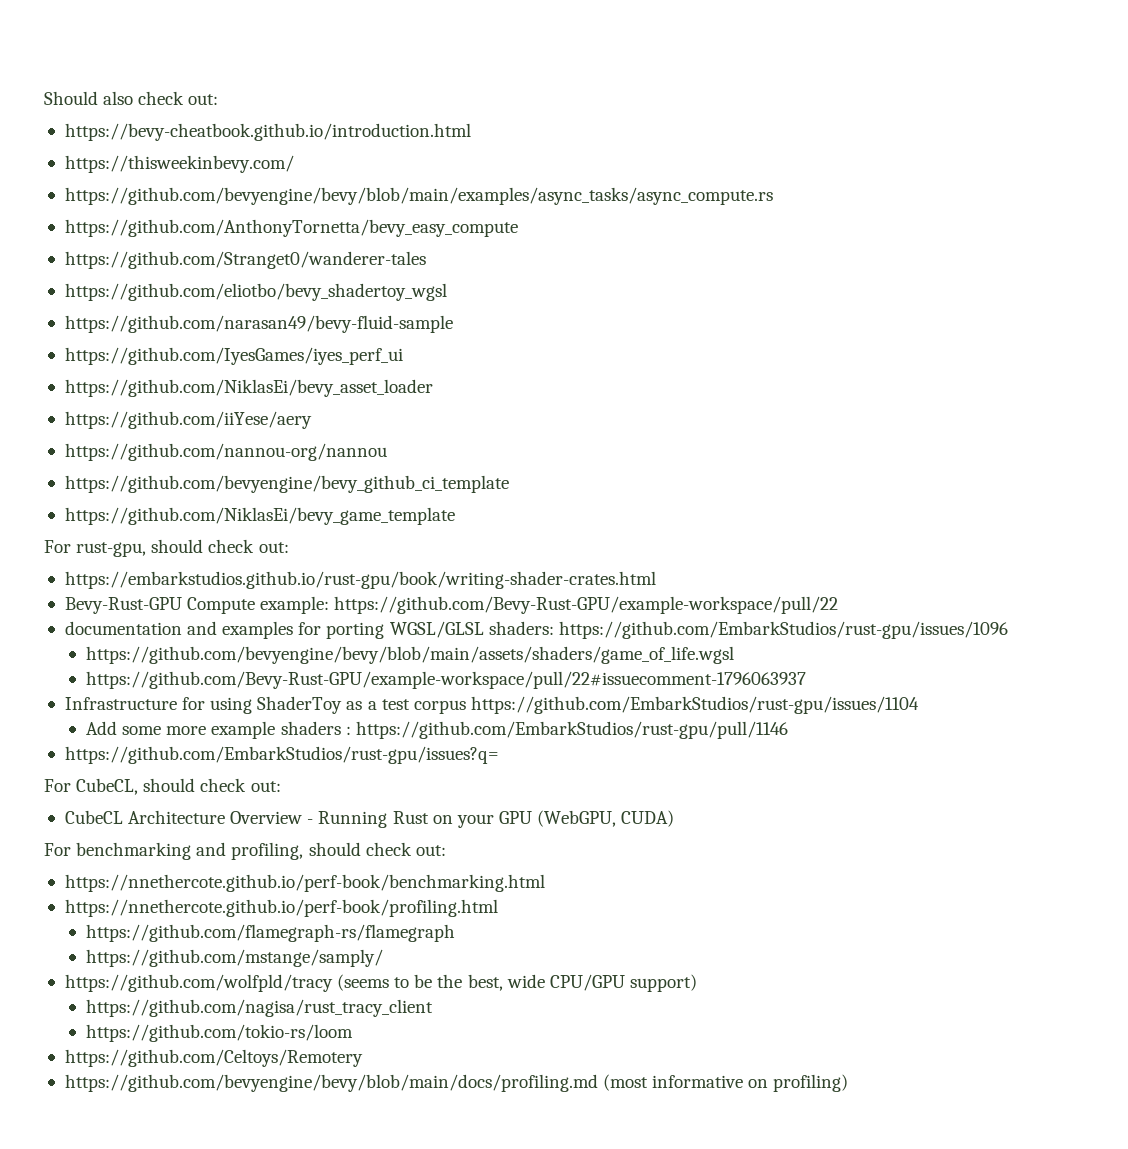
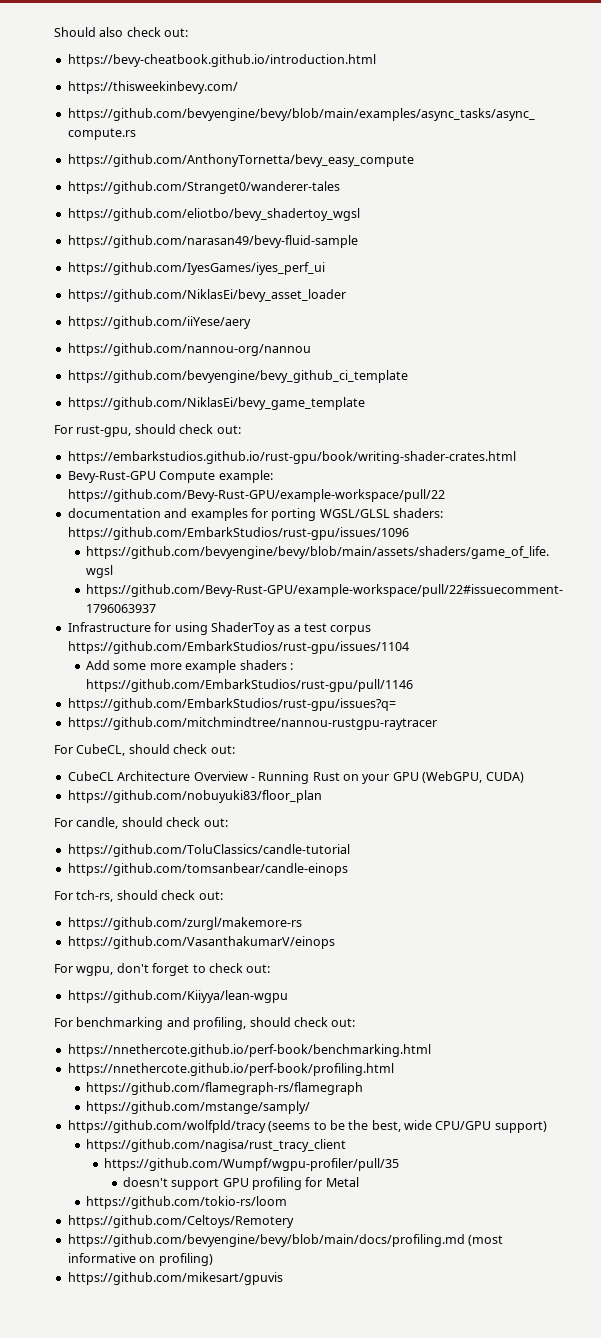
(499, 755) none -> [67,717,437,730] // https://github.com/mitchmindtree/nannou-rustgpu-raytracer
(675, 818) none -> [67,790,322,803] [54,817,228,829] [67,844,350,857] [67,863,348,876] [54,890,223,902] [67,917,302,930] [67,936,335,949] [54,963,271,976] [67,990,288,1003] // https://github.com/nobuyuki83/floor_plan // For candle, should check out: // https://github.com/ToluClassics/candle-tutorial // https://github.com/tomsanbear/candle-einops // For tch-rs, should check out: // https://github.com/zurgl/makemore-rs // https://github.com/VasanthakumarV/einops // For wgpu, don't forget to check out: // https://github.com/Kiiyya/lean-wgpu
(434, 1008) none -> [104,1158,400,1171] [122,1177,359,1190] // https://github.com/Wumpf/wgpu-profiler/pull/35 // doesn't support GPU profiling for Metal
(849, 1083) none -> [67,1272,283,1285] // https://github.com/mikesart/gpuvis

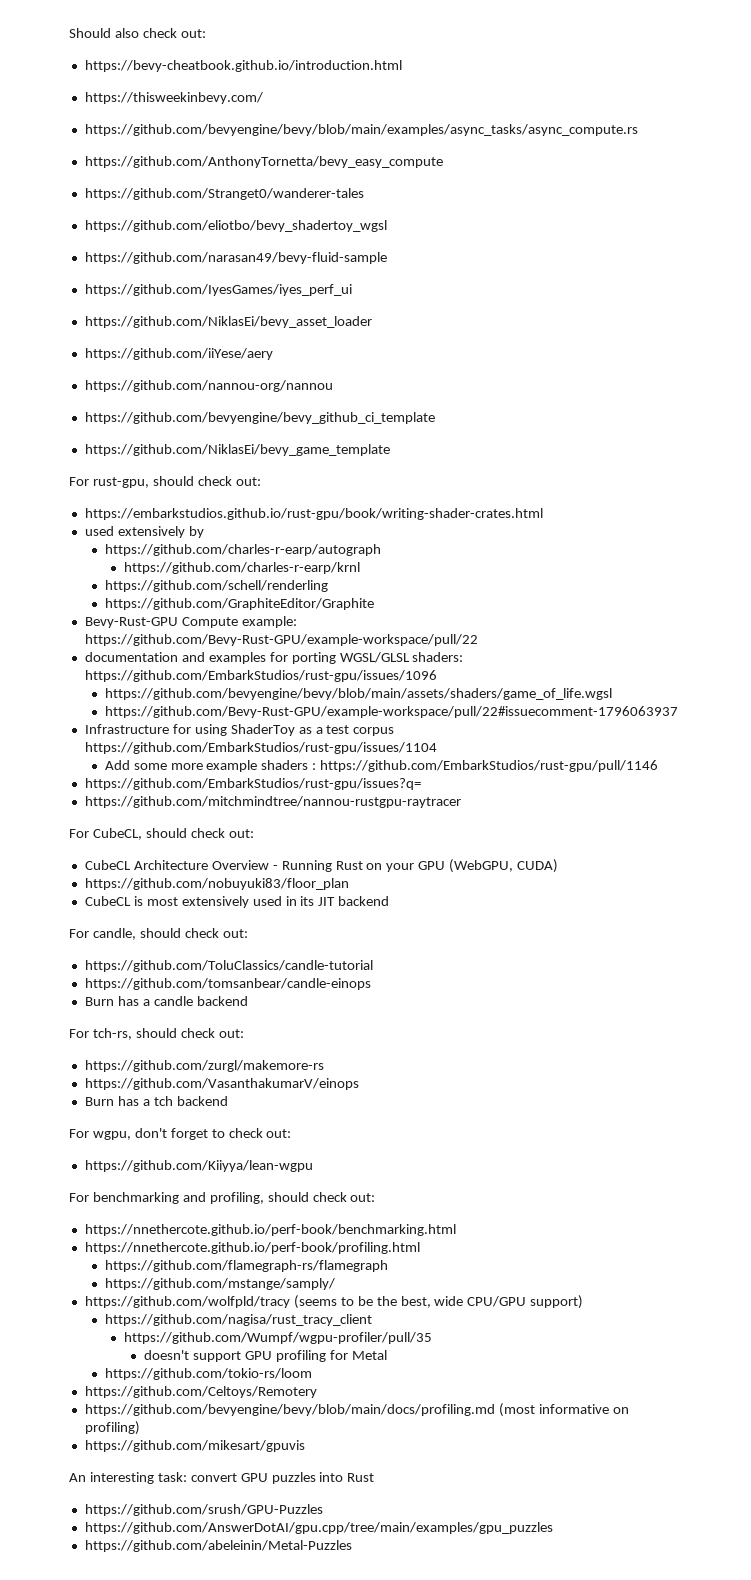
(516, 457) none -> [84,526,204,538] [104,544,381,556] [124,562,361,574] [104,580,328,592] [104,598,374,610] // used extensively by // https://github.com/charles-r-earp/autograph // https://github.com/charles-r-earp/krnl // https://github.com/schell/renderling // https://github.com/GraphiteEditor/Graphite
(322, 796) none -> [84,896,390,908] // CubeCL is most extensively used in its JIT backend
(348, 869) none -> [84,996,248,1006] // Burn has a candle backend
(335, 942) none -> [84,1096,228,1106] // Burn has a tch backend
(283, 1278) none -> [69,1472,375,1484] [84,1504,323,1516] [84,1522,553,1534] [84,1540,352,1552] // An interesting task: convert GPU puzzles into Rust // https://github.com/srush/GPU-Puzzles // https://github.com/AnswerDotAI/gpu.cpp/tree/main/examples/gpu_puzzles // https://github.com/abeleinin/Metal-Puzzles

